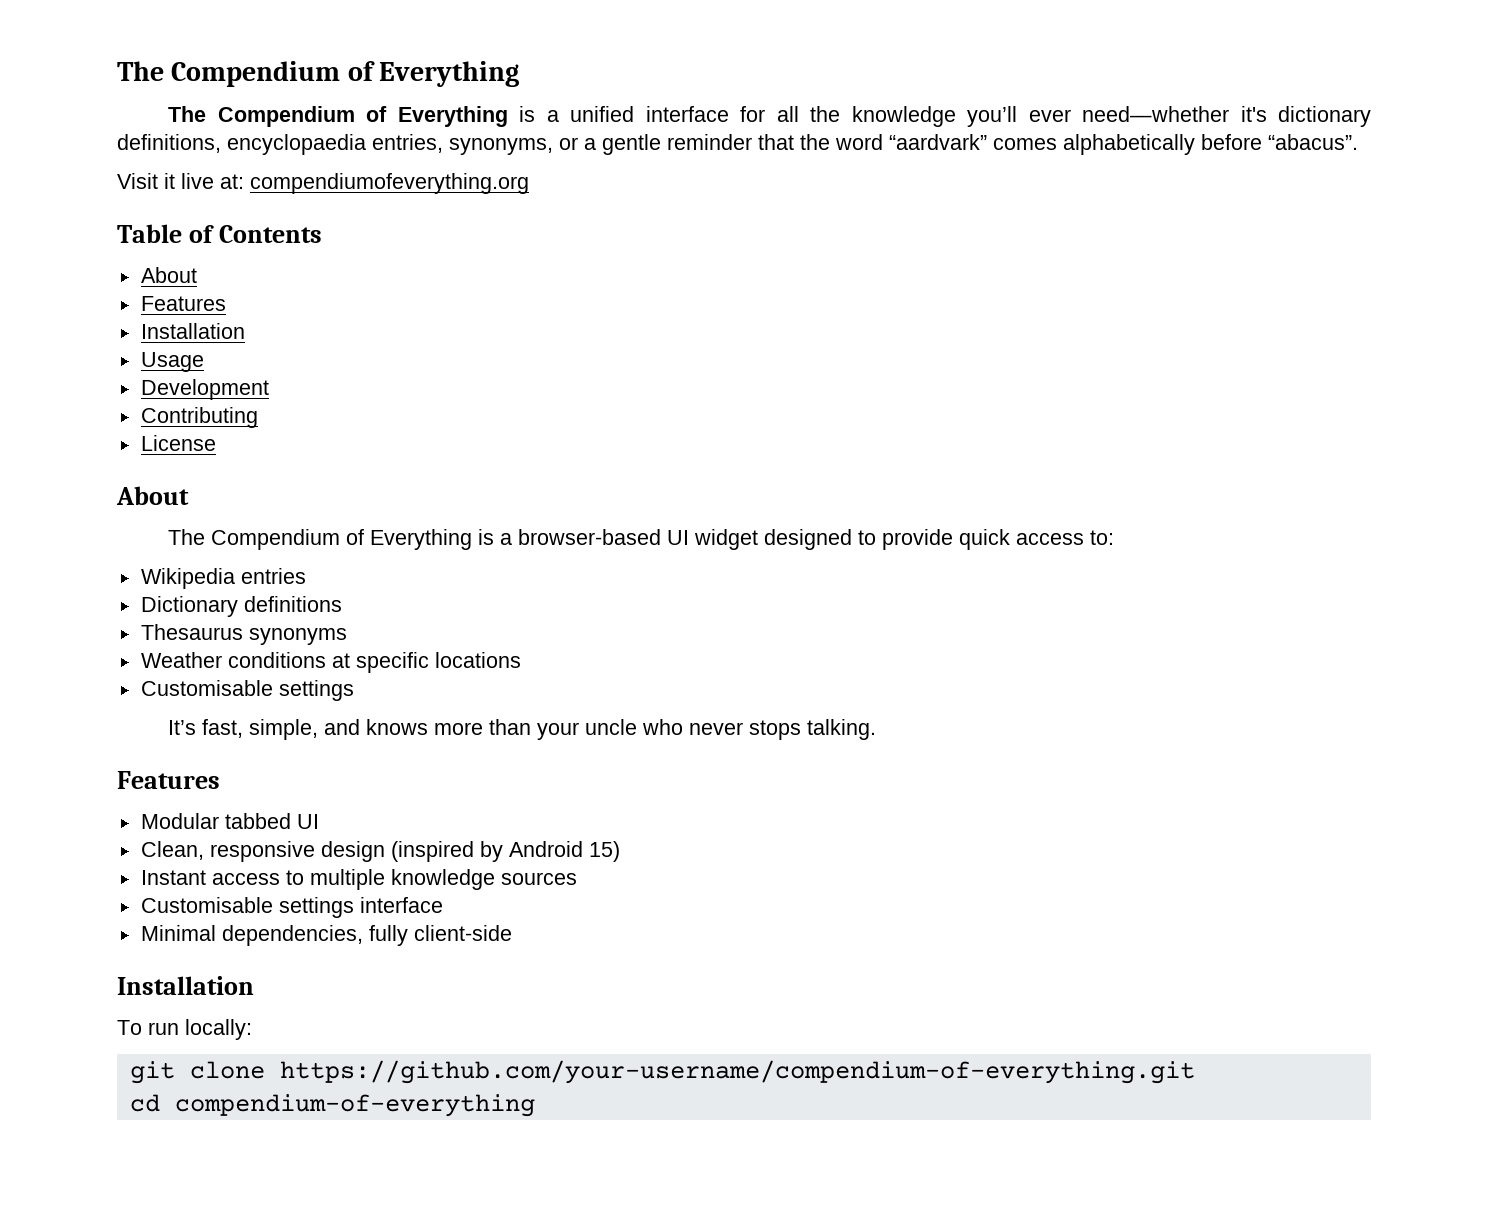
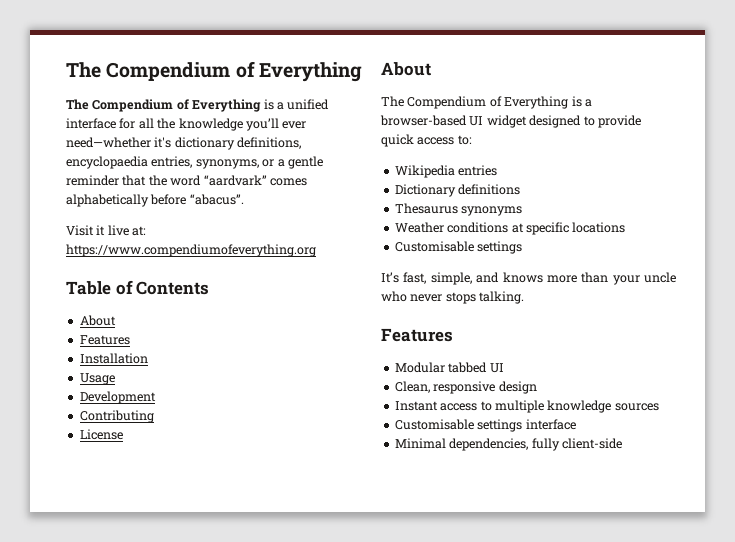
[250,173,529,194] compendiumofeverything.org -> [66,244,316,257] https://www.compendiumofeverything.org
[390,841,620,862] (inspired by Android 15) -> (537, 387) none
[117,976,254,995] [117,1019,252,1040] [129,1060,1195,1084] [129,1094,535,1117] // Installation // To run locally: // git clone https://github.com/your-username/compendium-of-everything.git // cd compendium-of-everything -> (622, 443) none

